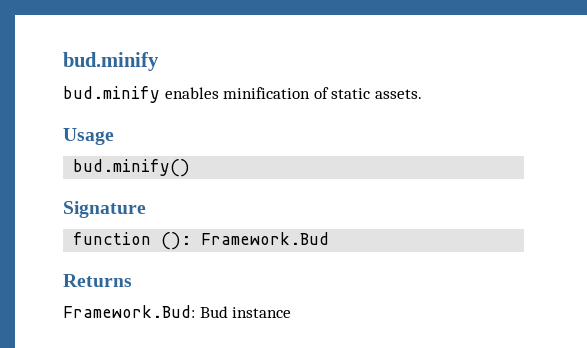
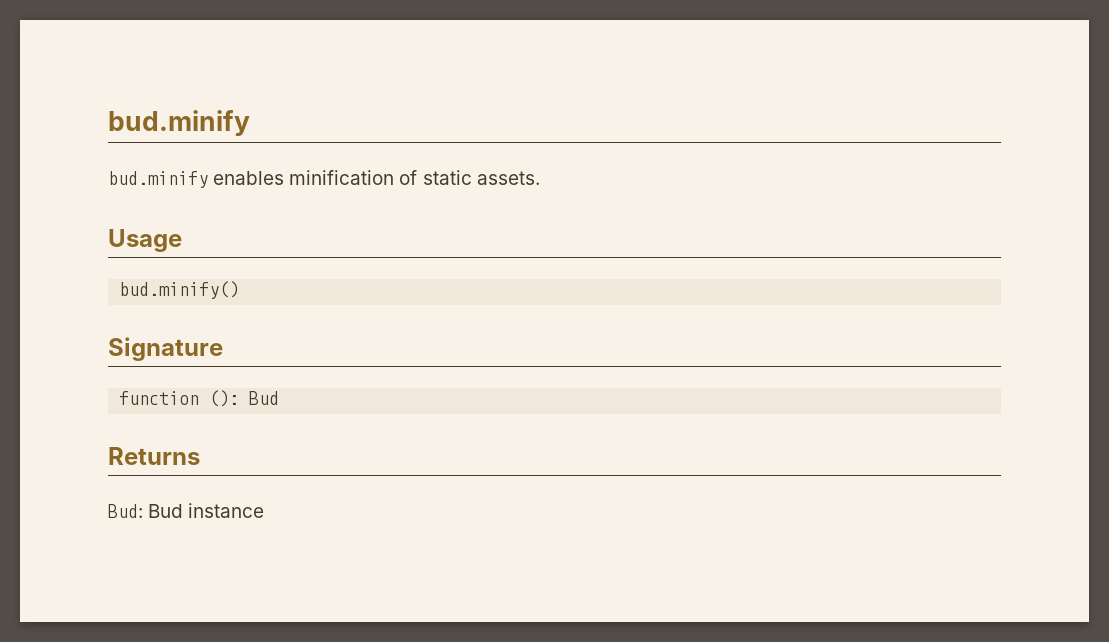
[201,232,330,245] Framework.Bud -> [249,391,280,405] Bud
[63,305,195,318] Framework.Bud: -> [108,504,143,518] Bud:

